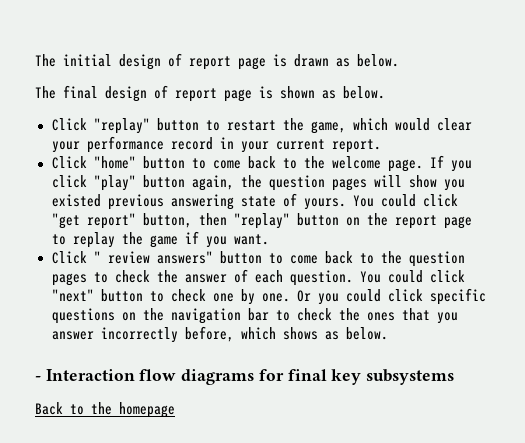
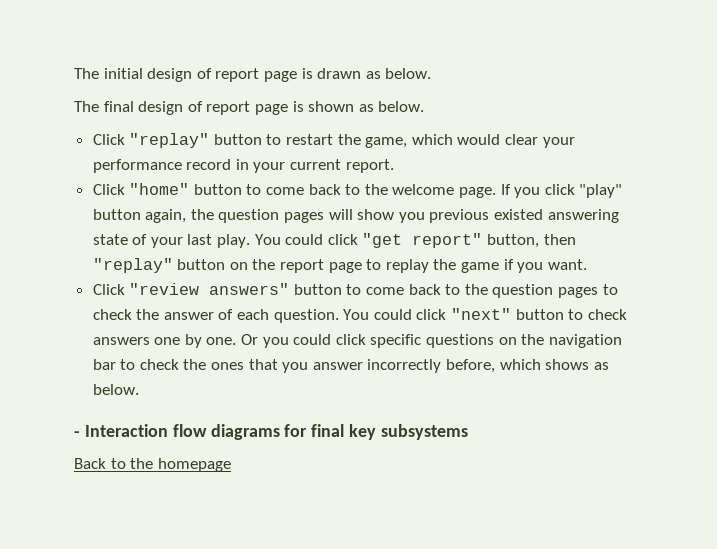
[51,194,164,210] existed previous -> [429,209,544,223] previous existed
[303,198,346,210] yours. -> [150,234,251,248] your last play.
[93,251,150,264] " review -> [129,283,200,295] "review
(206, 295) none -> [92,337,150,345] answers

